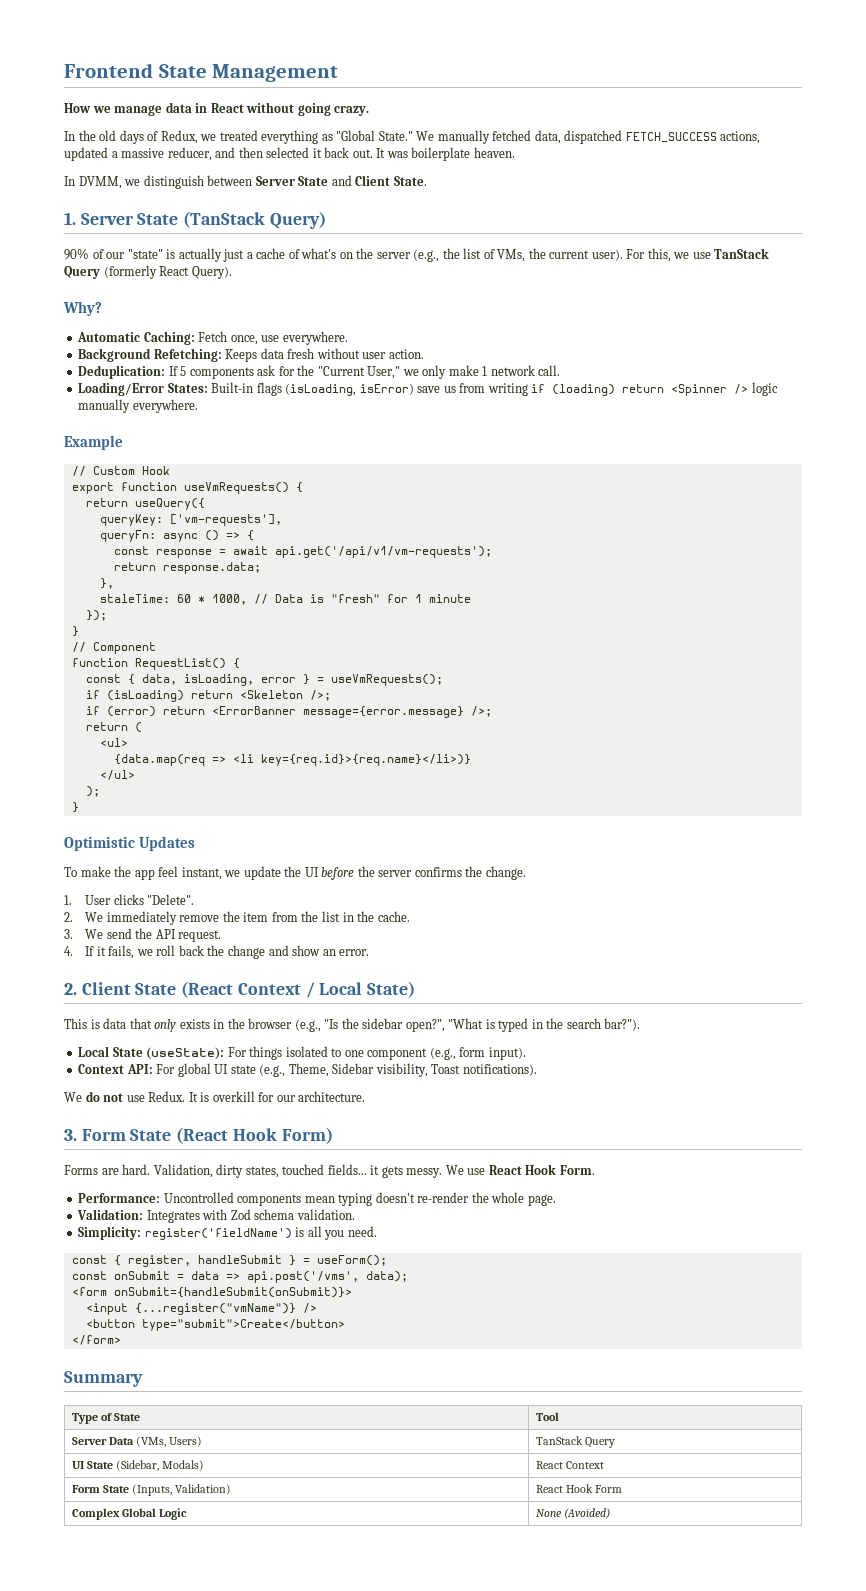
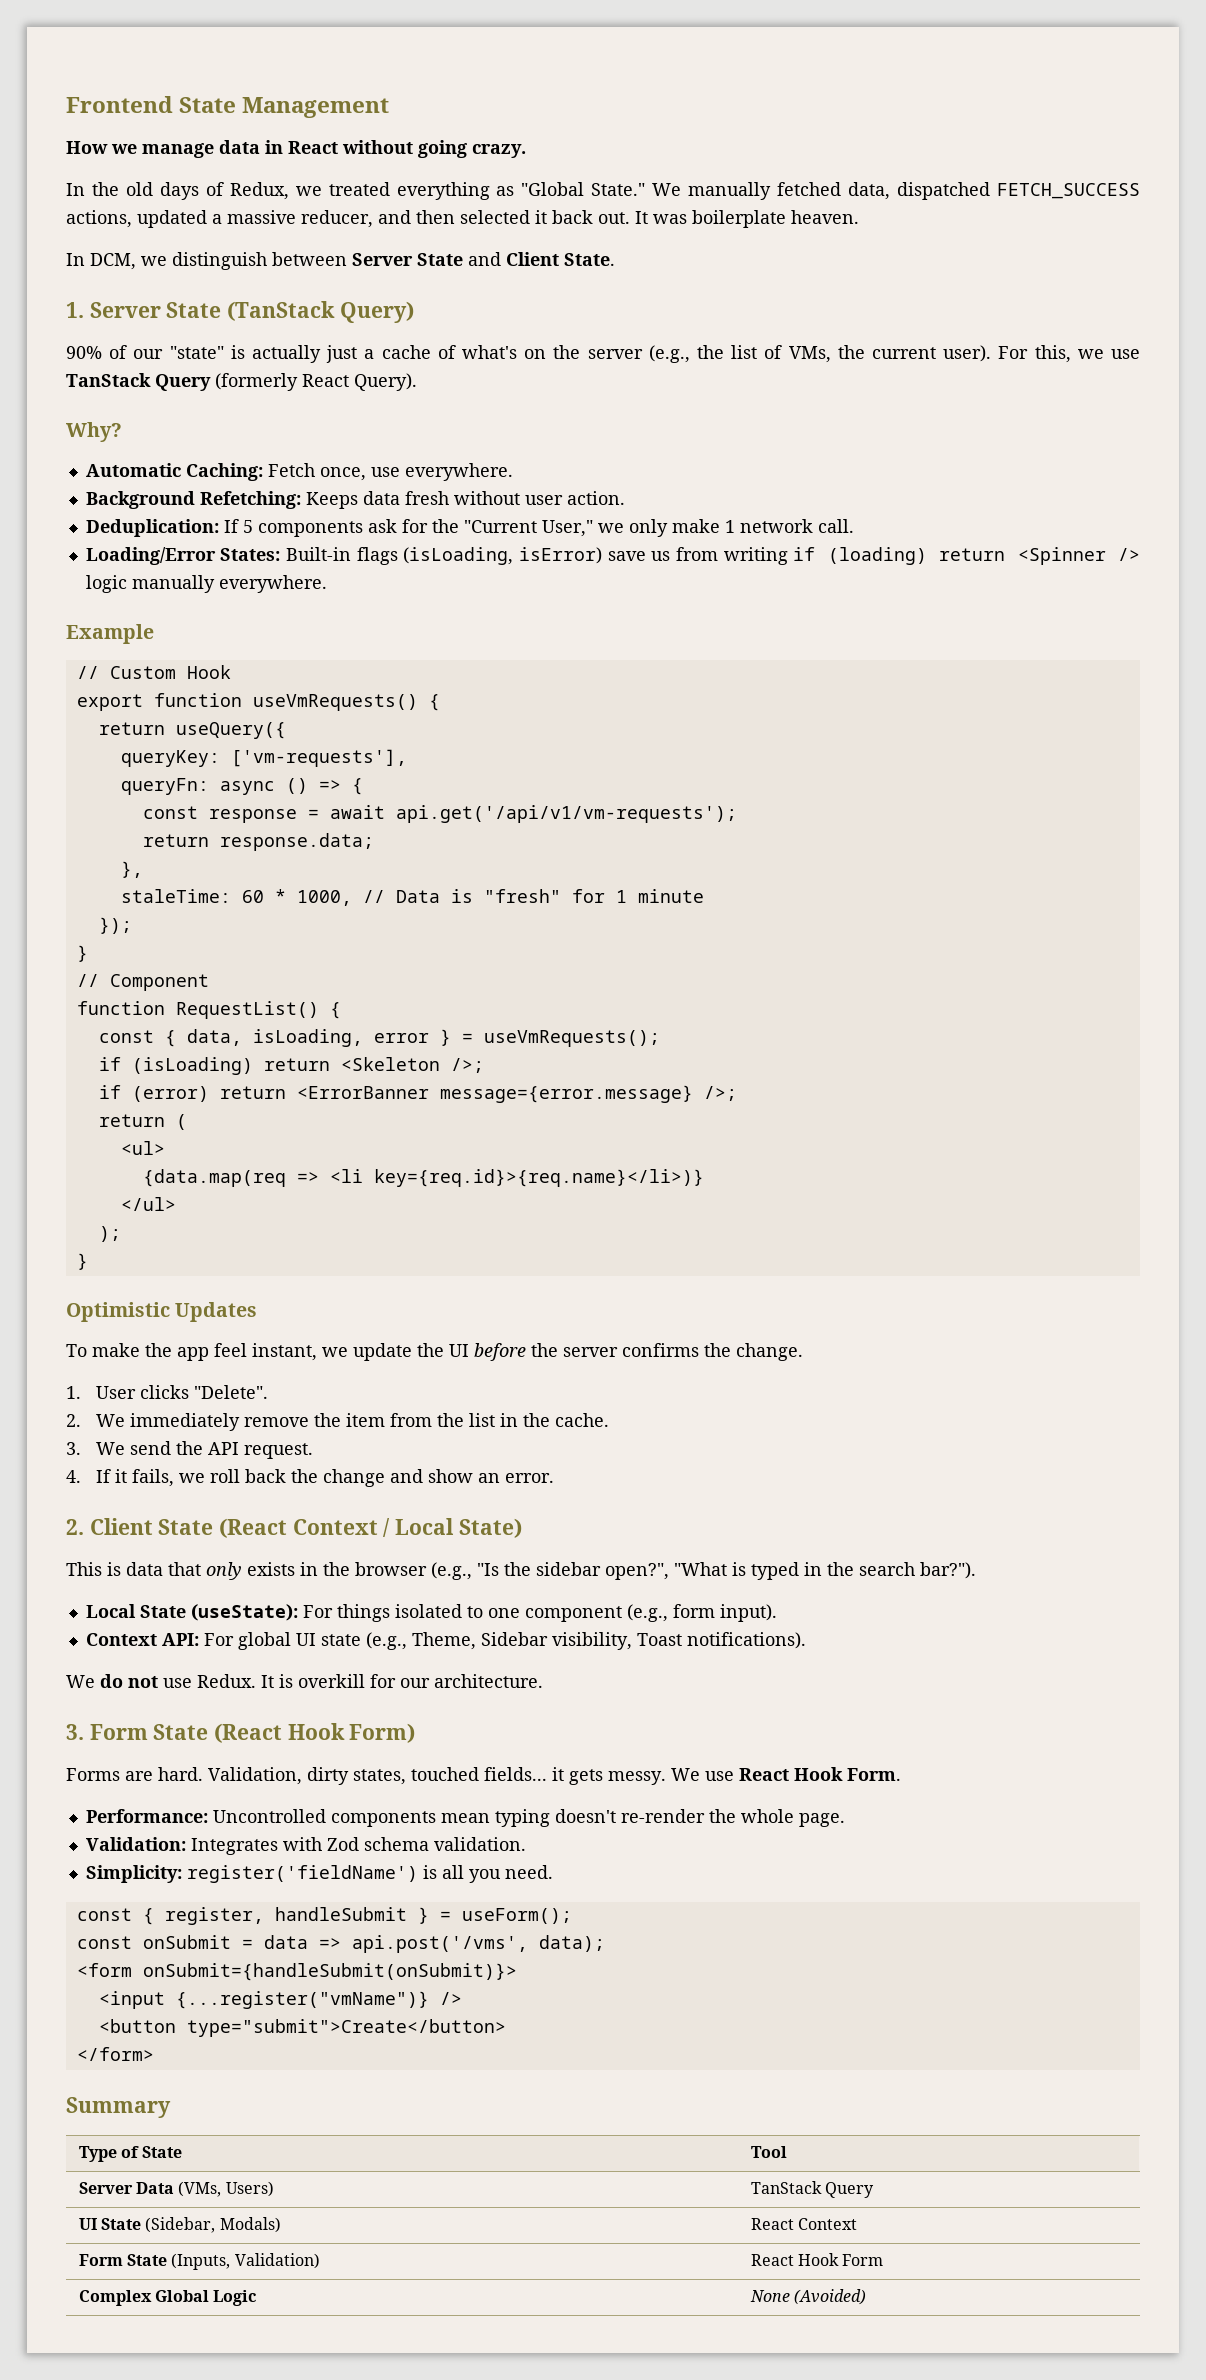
[78,176,122,189] DVMM, -> [90,253,136,270] DCM,

